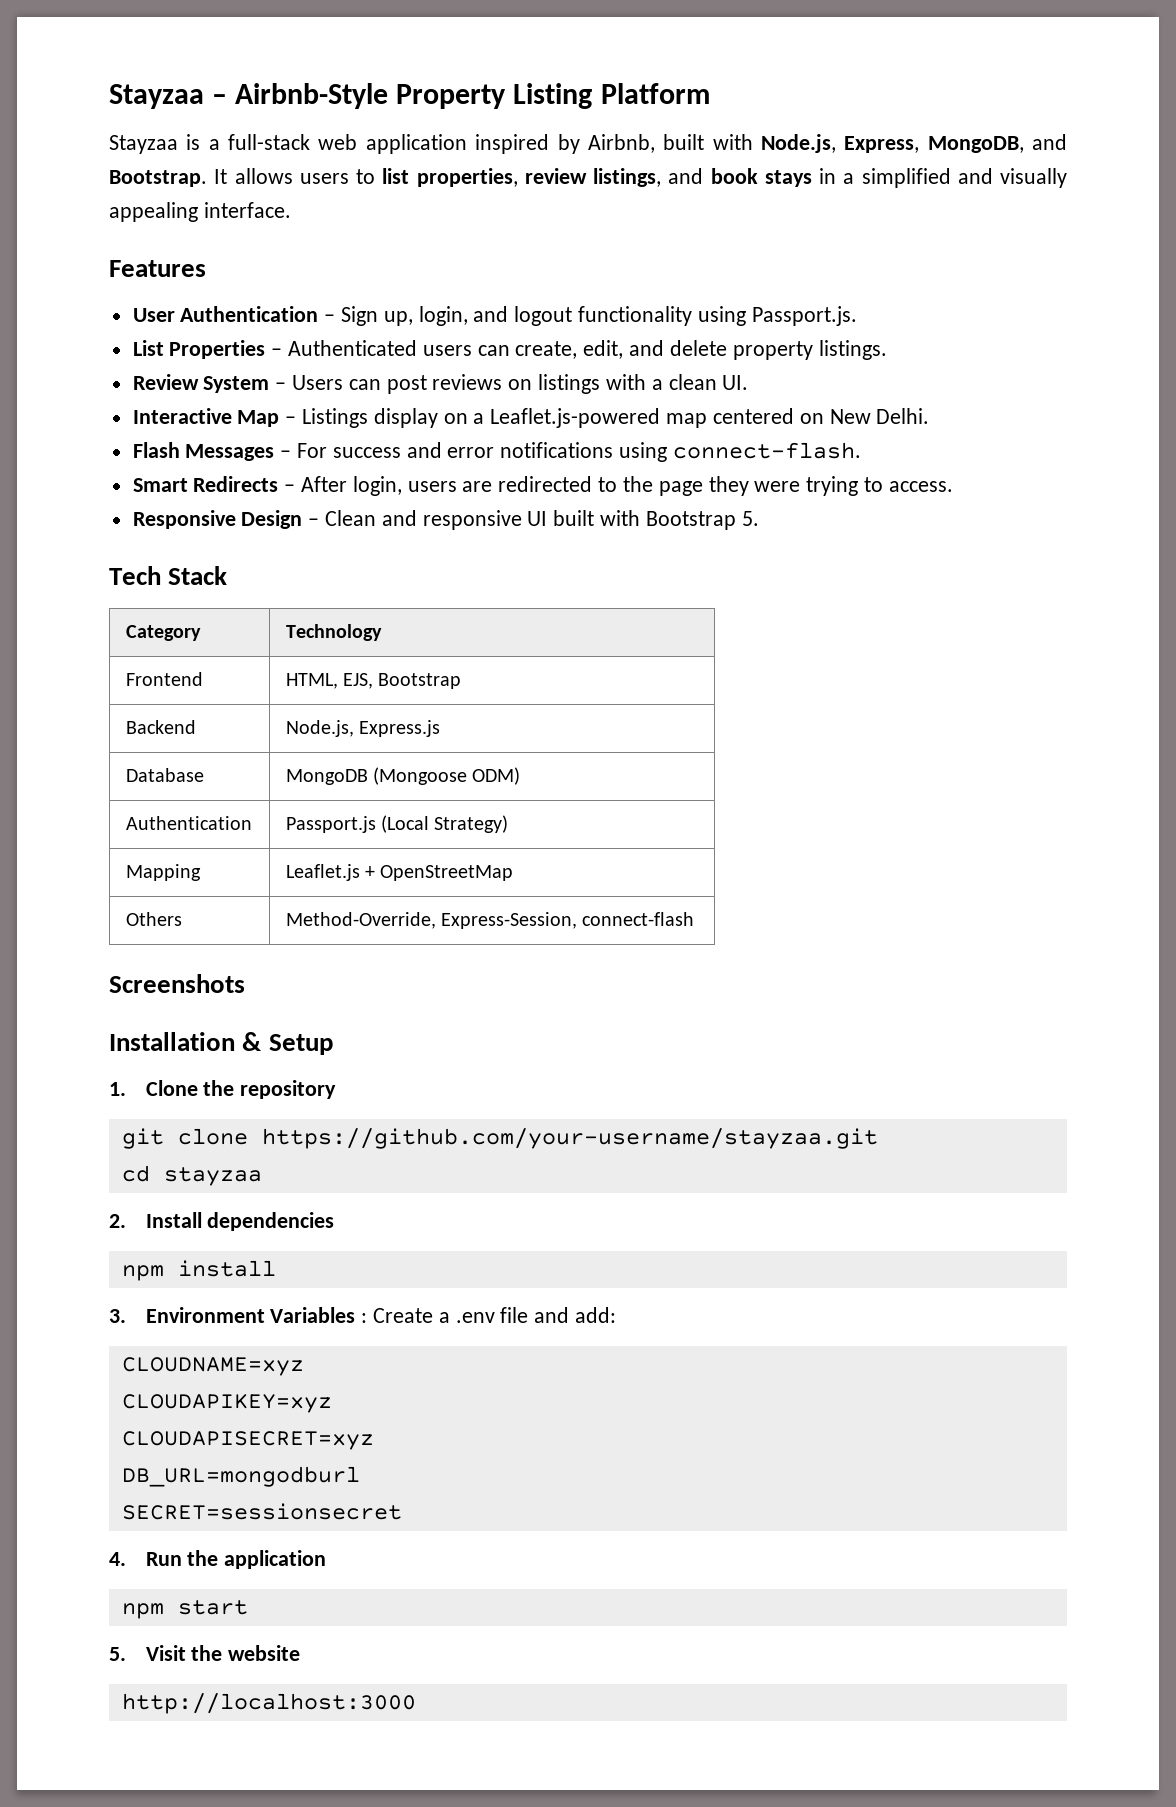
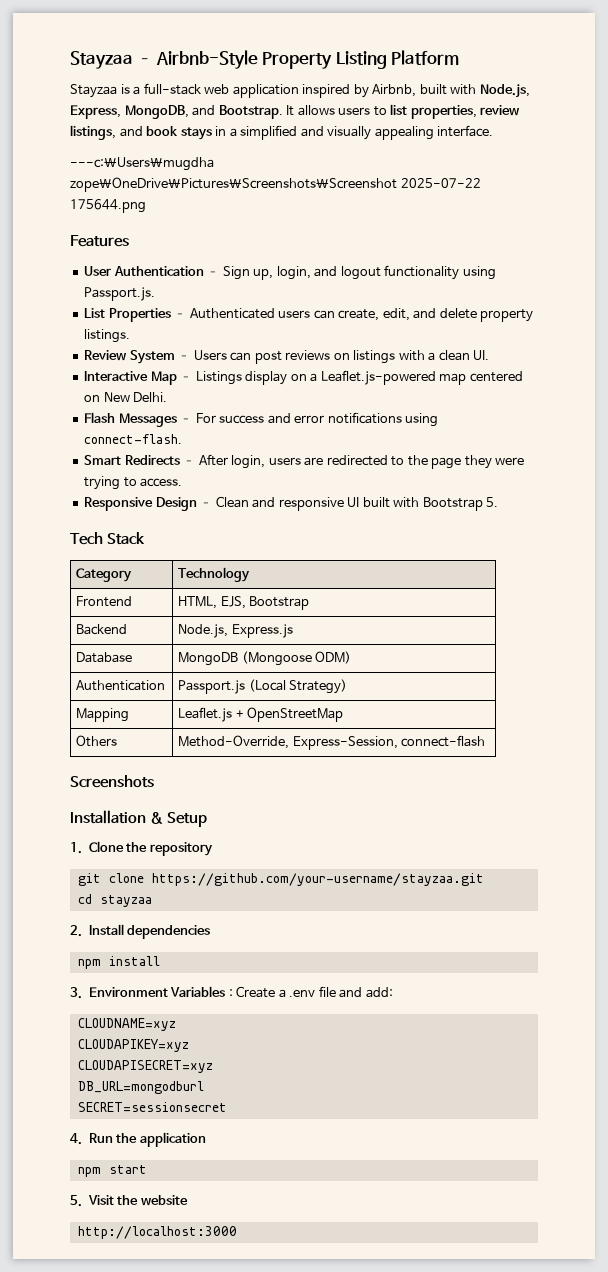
(291, 210) none -> [70,157,214,171] [70,177,481,192] [70,199,146,213] // ---c:\Users\mugdha zope\OneDrive\Pictures\Screenshots\Screenshot 2025-07-22 175644.png

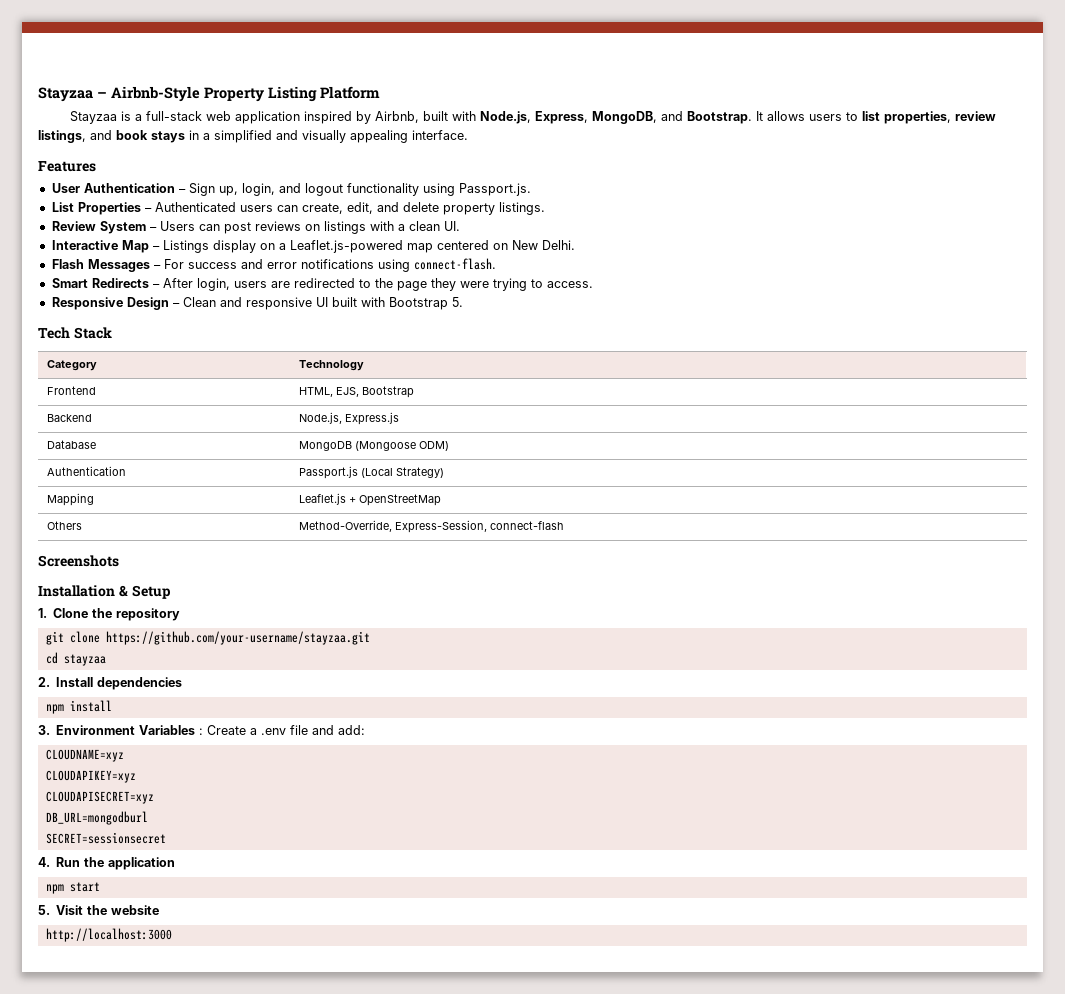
[70,157,214,171] [70,177,481,192] [70,199,146,213] // ---c:\Users\mugdha zope\OneDrive\Pictures\Screenshots\Screenshot 2025-07-22 175644.png -> (468, 135) none

